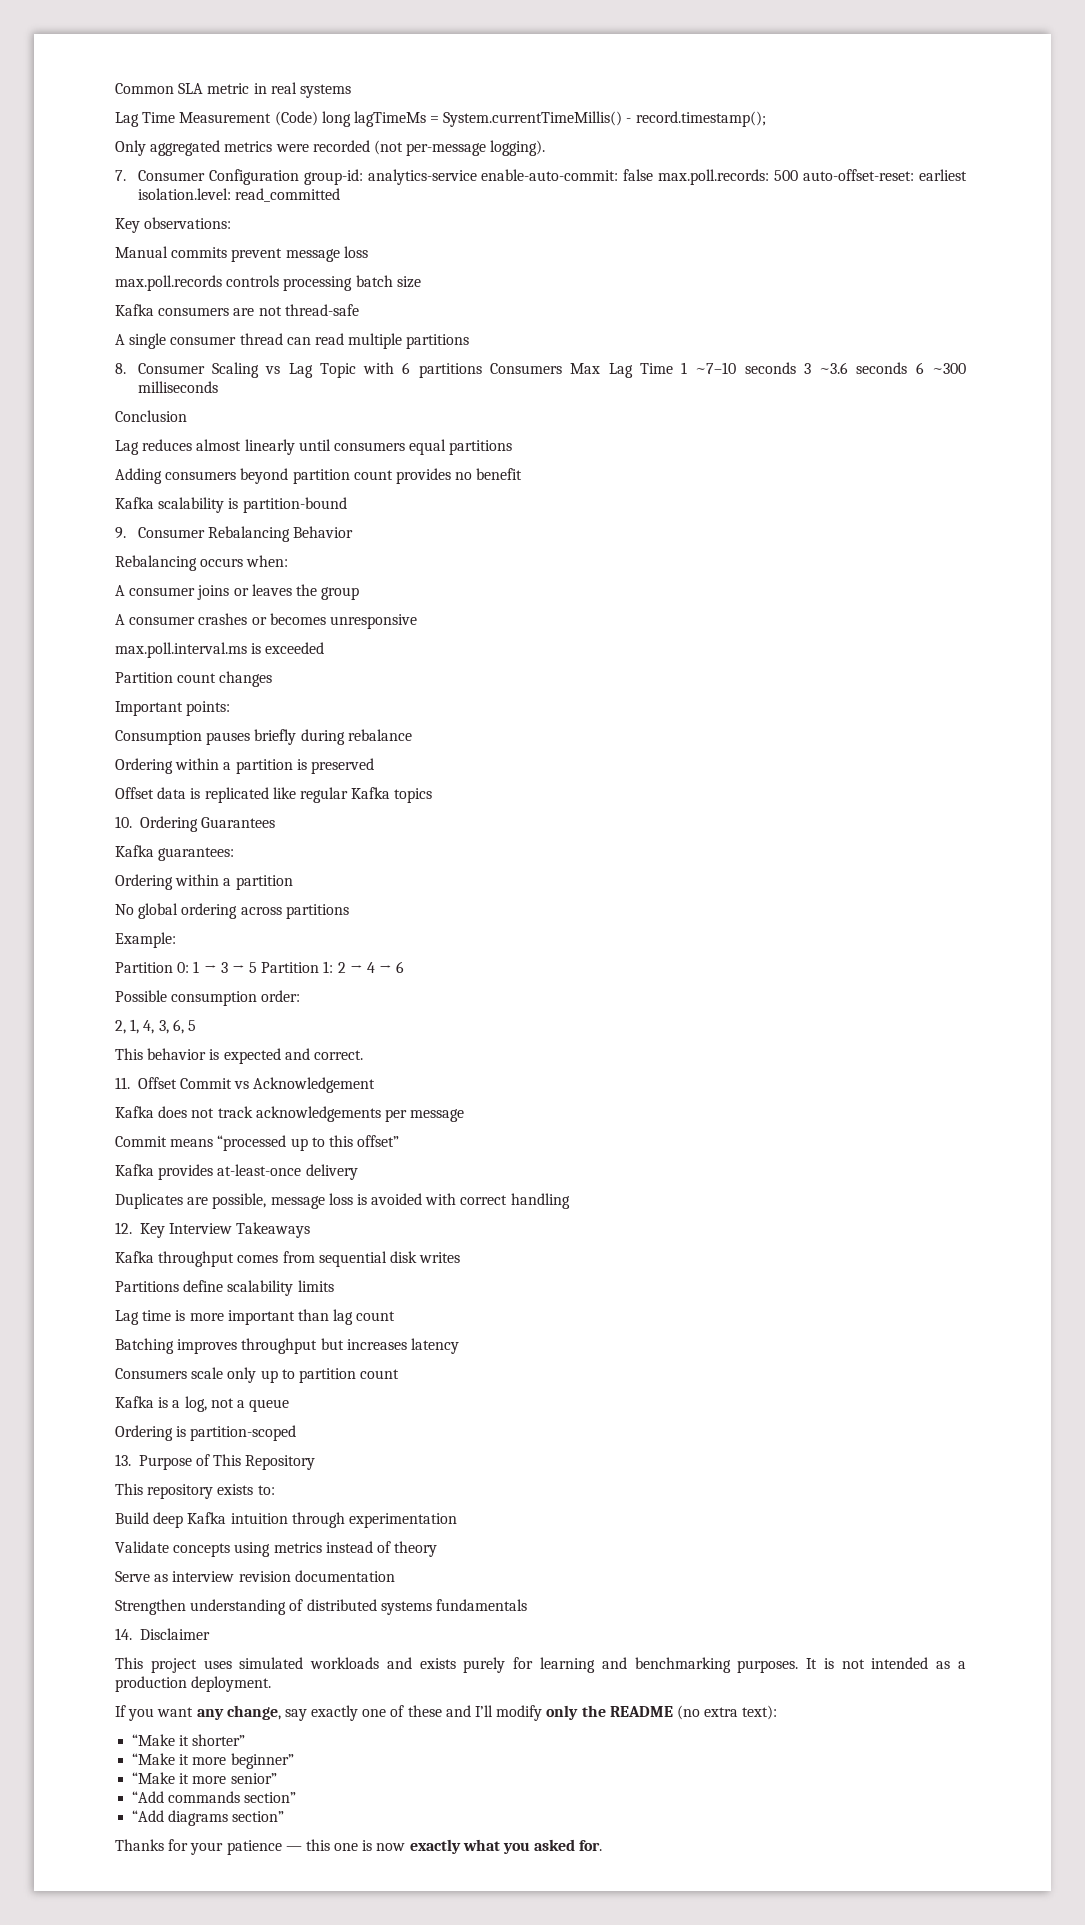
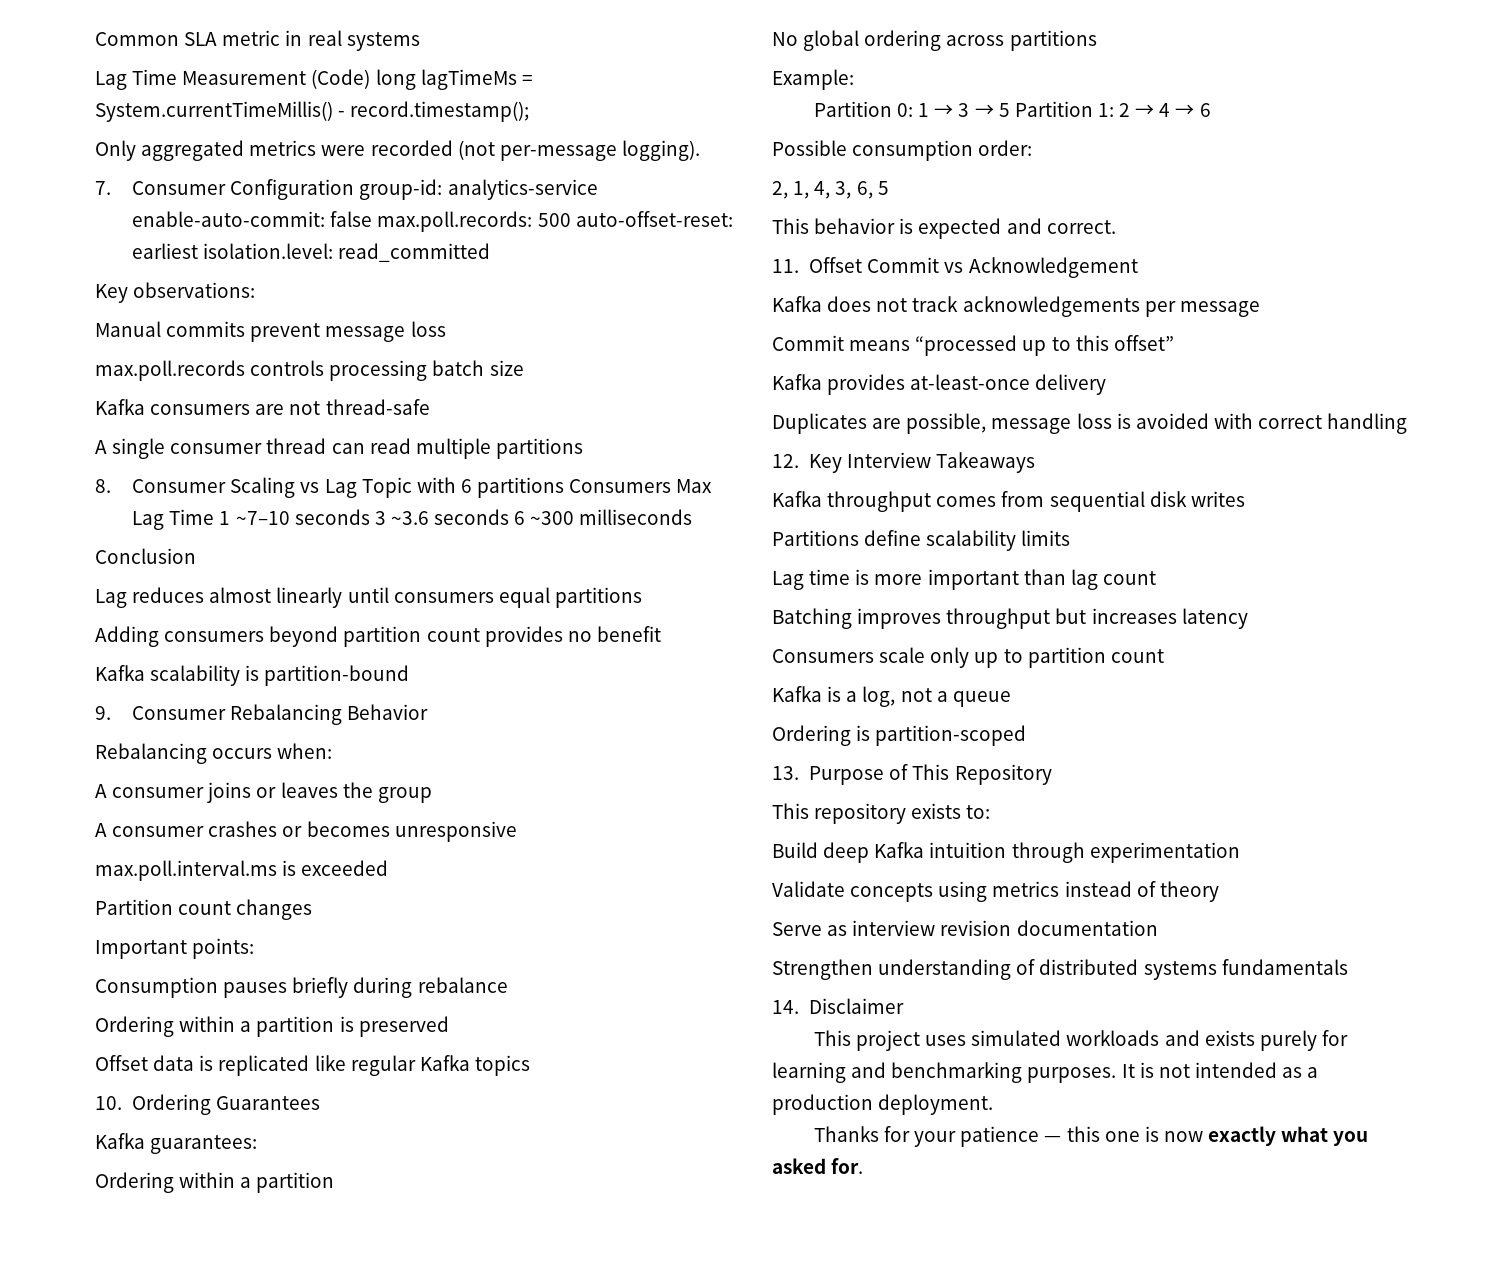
[115,1705,778,1721] [132,1734,246,1746] [132,1753,294,1769] [132,1772,277,1784] [132,1791,297,1803] [132,1810,285,1826] // If you want any change, say exactly one of these and I’ll modify only the README (no extra text): // “Make it shorter” // “Make it more beginner” // “Make it more senior” // “Add commands section” // “Add diagrams section” -> (994, 1104) none

